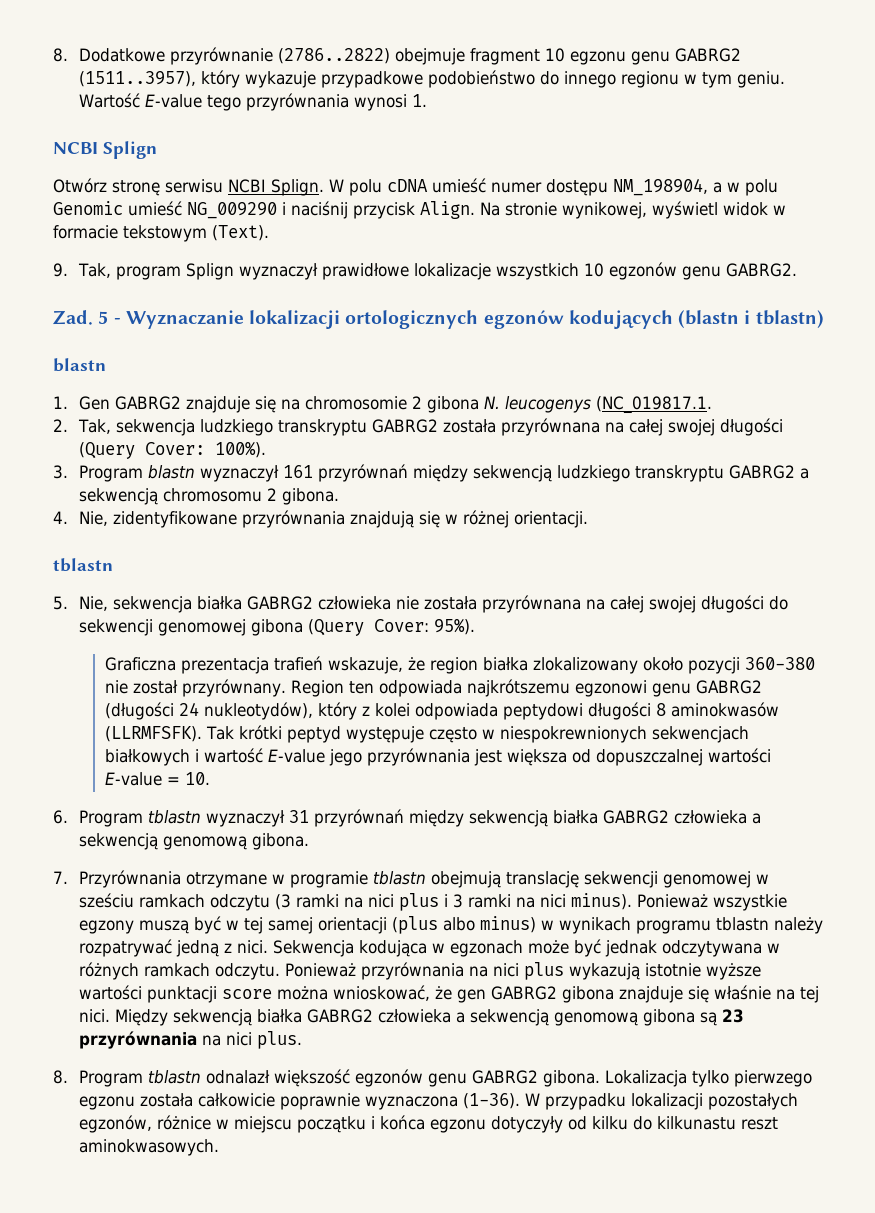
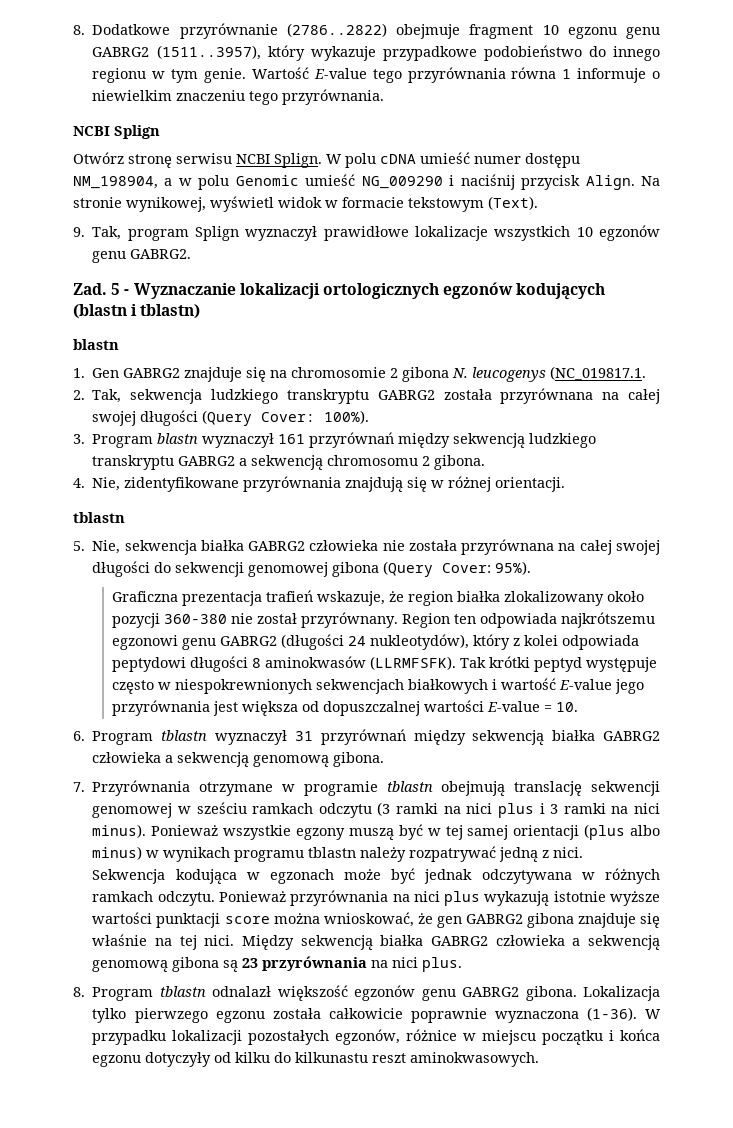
[736,71,785,88] geniu. -> [204,68,247,83] genie.
[353,94,427,111] wynosi 1. -> [511,67,660,83] [92,89,385,105] równa 1 informuje o niewielkim znaczeniu tego przyrównania.

